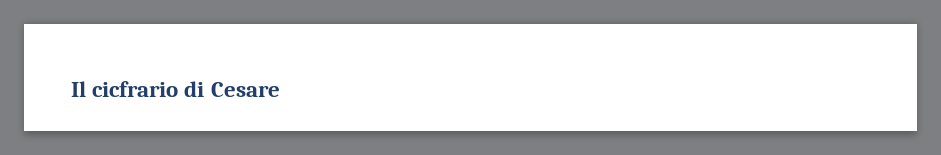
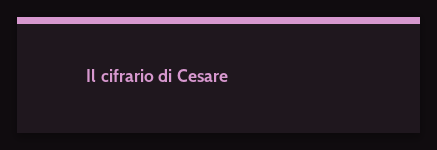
[92,81,179,97] cicfrario -> [100,69,154,82] cifrario

